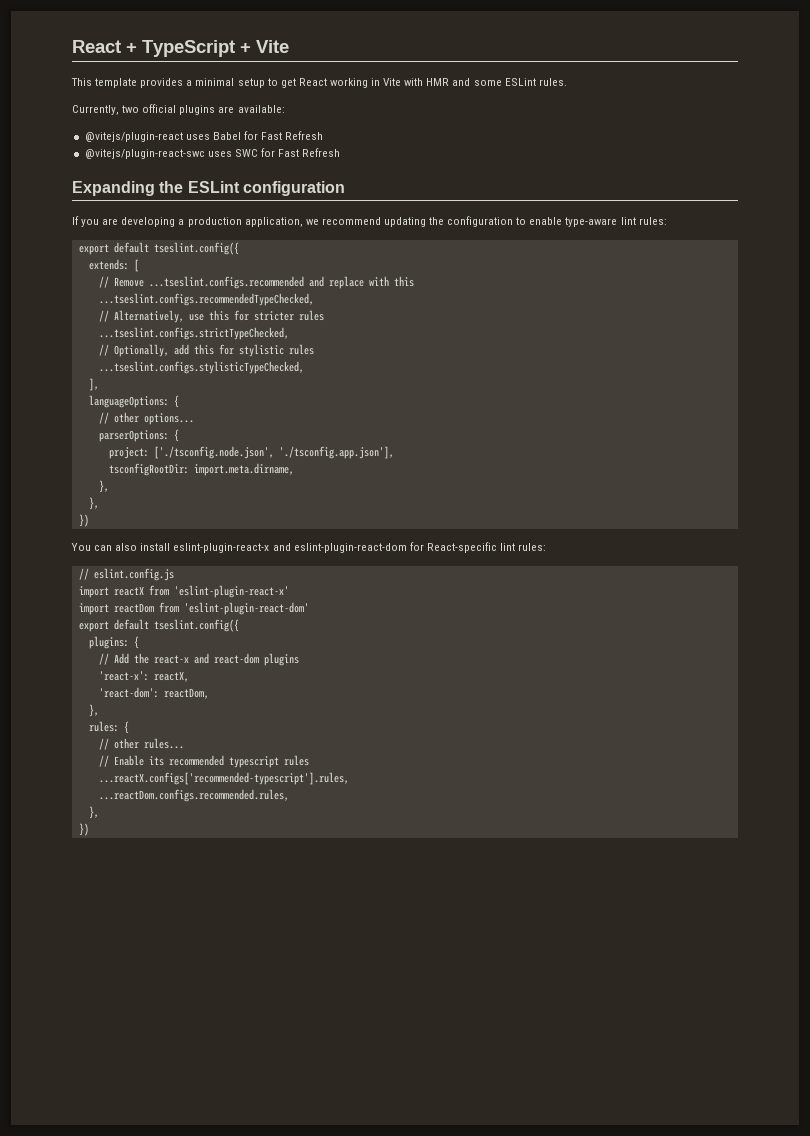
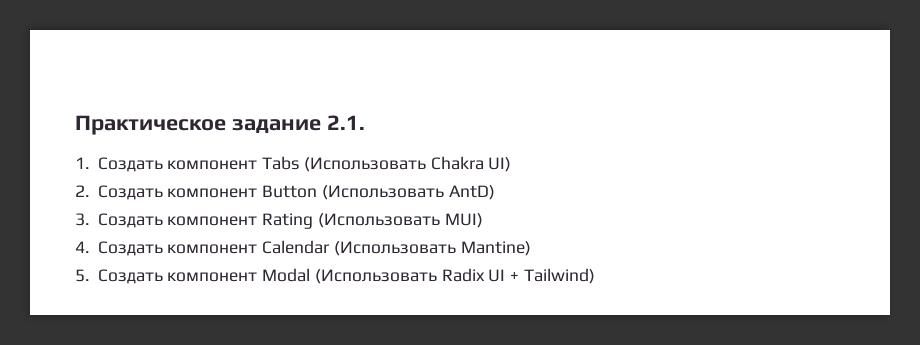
[72,40,289,57] [71,78,567,88] [72,104,285,115] [84,131,324,142] [84,148,341,159] [72,181,345,196] [72,216,667,227] [78,242,239,255] [88,259,139,272] [98,276,414,289] [98,293,314,306] [98,310,324,323] [98,327,289,340] [98,344,314,357] [98,361,304,374] [88,378,99,391] [88,395,179,408] [98,412,194,425] [98,429,179,442] [108,446,394,459] [108,463,294,476] [98,480,109,493] [88,497,99,510] [78,514,89,527] [71,542,547,553] [78,568,174,581] [78,585,289,598] [78,602,309,615] [78,619,239,632] [88,636,139,649] [98,653,299,666] [98,671,189,682] [98,687,209,699] [88,704,99,717] [88,721,129,734] [98,738,184,750] [98,755,309,768] [98,772,349,785] [98,789,289,802] [88,806,99,819] [78,823,89,836] React + TypeScript + Vite // This template provides a minimal setup to get React working in Vite with HMR and some ESLint rules. // Currently, two official plugins are available: // @vitejs/plugin-react uses Babel for Fast Refresh // @vitejs/plugin-react-swc uses SWC for Fast Refresh // Expanding the ESLint configuration // If you are developing a production application, we recommend updating the configuration to enable type-aware lint rules: // export default tseslint.config({ // extends: [ // // Remove ...tseslint.configs.recommended and replace with this // ...tseslint.configs.recommendedTypeChecked, // // Alternatively, use this for stricter rules // ...tseslint.configs.strictTypeChecked, // // Optionally, add this for stylistic rules // ...tseslint.configs.stylisticTypeChecked, // ], // languageOptions: { // // other options... // parserOptions: { // project: ['./tsconfig.node.json', './tsconfig.app.json'], // tsconfigRootDir: import.meta.dirname, // }, // }, // }) // You can also install eslint-plugin-react-x and eslint-plugin-react-dom for React-specific lint rules: // // eslint.config.js // import reactX from 'eslint-plugin-react-x' // import reactDom from 'eslint-plugin-react-dom' // export default tseslint.config({ // plugins: { // // Add the react-x and react-dom plugins // 'react-x': reactX, // 'react-dom': reactDom, // }, // rules: { // // other rules... // // Enable its recommended typescript rules // ...reactX.configs['recommended-typescript'].rules, // ...reactDom.configs.recommended.rules, // }, // }) -> [75,115,365,135] [75,156,512,172] [75,185,495,200] [75,213,483,229] [75,240,531,256] [75,268,595,284] Практическое задание 2.1. // 1. Создать компонент Tabs (Использовать Chakra UI) // 2. Создать компонент Button (Использовать AntD) // 3. Создать компонент Rating (Использовать MUI) // 4. Создать компонент Calendar (Использовать Mantine) // 5. Создать компонент Modal (Использовать Radix UI + Tailwind)

